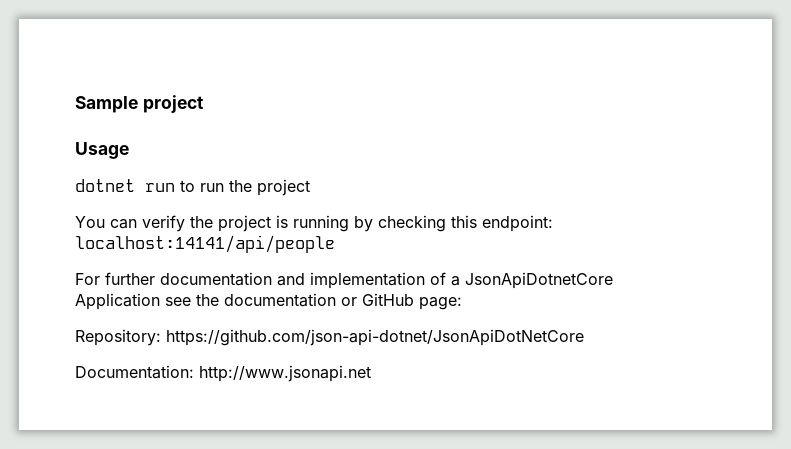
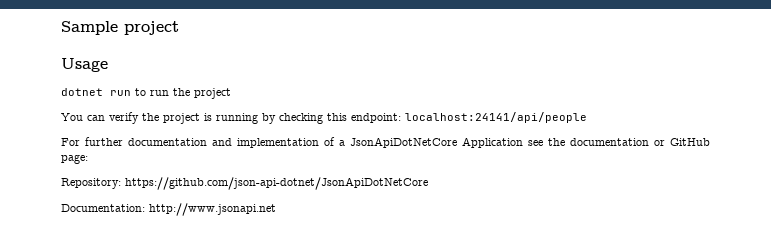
[75,235,335,253] localhost:14141/api/people -> [405,112,587,123] localhost:24141/api/people
[465,272,613,289] JsonApiDotnetCore -> [350,137,457,148] JsonApiDotNetCore

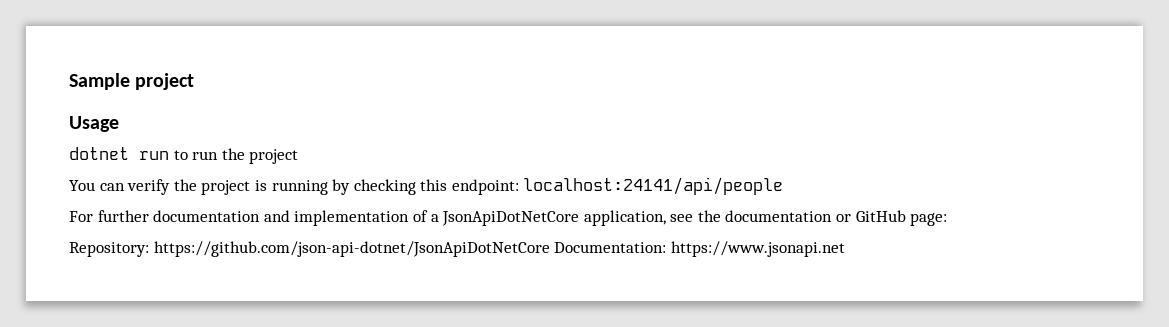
[462,137,523,148] Application -> [583,210,666,226] application,
[61,203,276,216] // Documentation: http://www.jsonapi.net -> [554,241,845,257] Documentation: https://www.jsonapi.net

